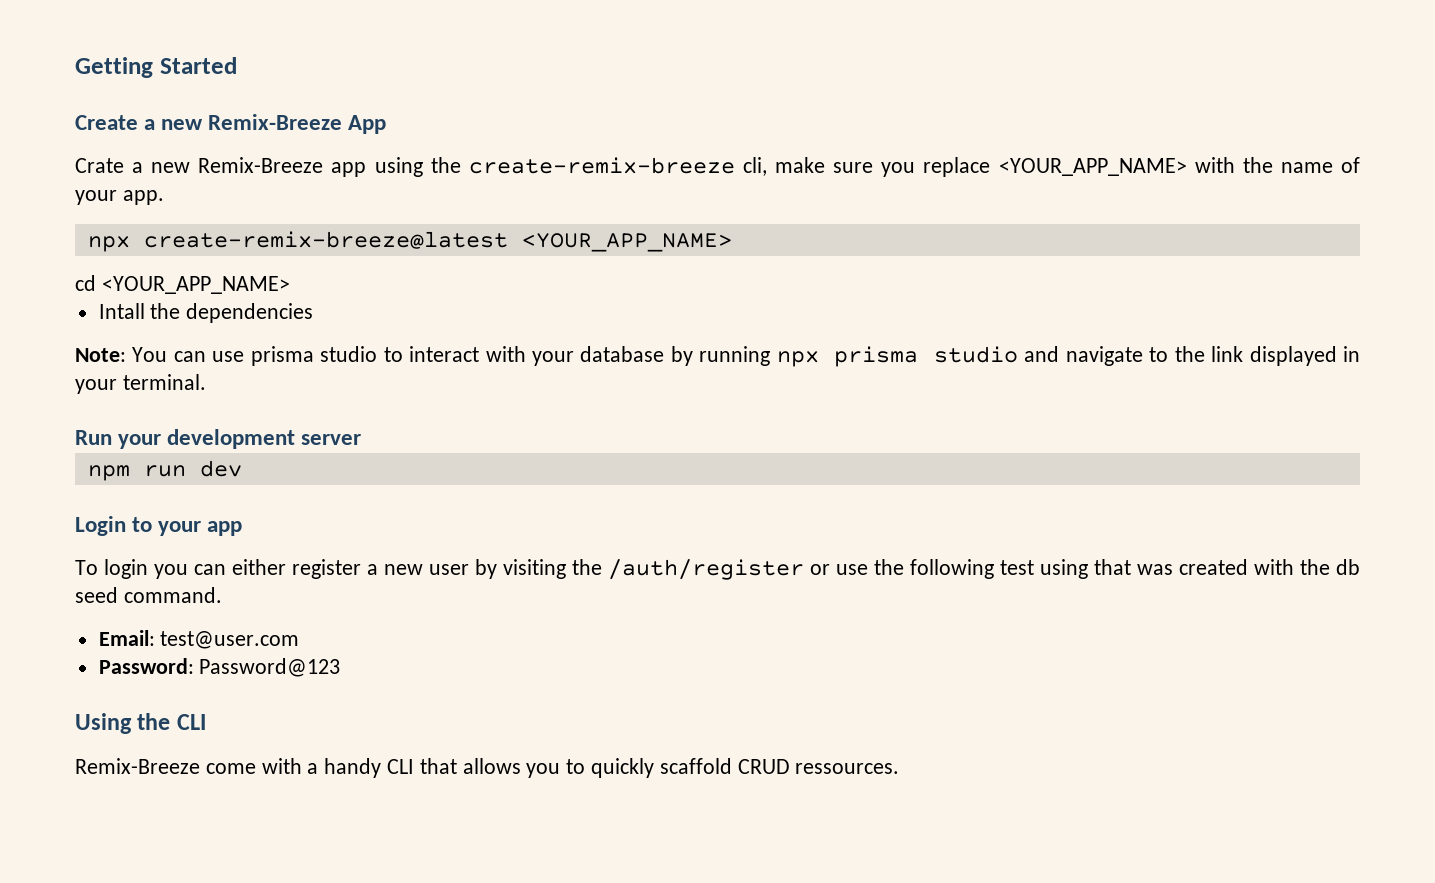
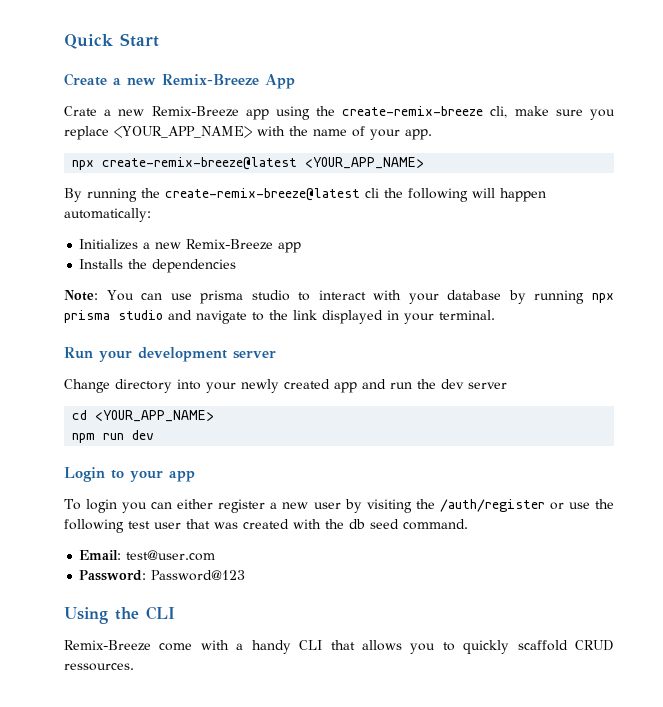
[75,57,237,78] Getting Started -> [64,33,159,49] Quick Start
[75,275,290,294] [98,303,145,319] cd <YOUR_APP_NAME> // Intall -> [64,188,546,202] [64,208,151,222] [79,239,302,253] [79,259,124,269] By running the create-remix-breeze@latest cli the following will happen automatically: // Initializes a new Remix-Breeze app // Installs
(362, 439) none -> [64,379,507,393] [72,410,215,422] // Change directory into your newly created app and run the dev server // cd <YOUR_APP_NAME>
[1040,559,1088,579] using -> [154,522,181,529] user

